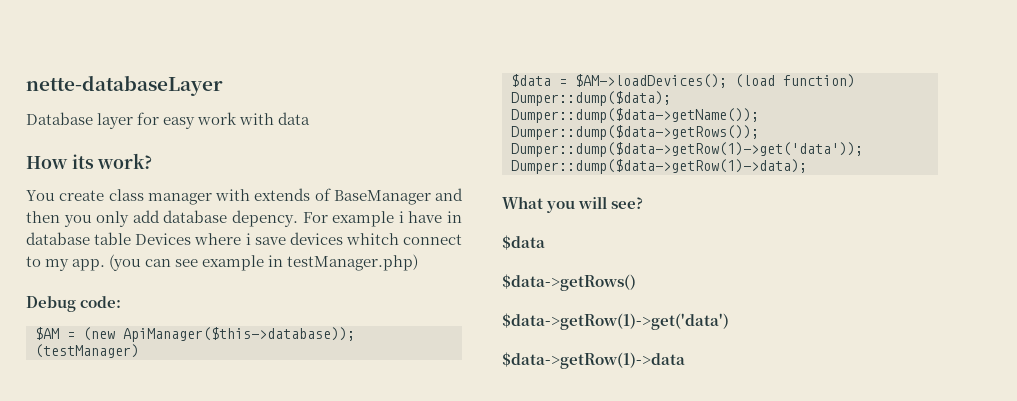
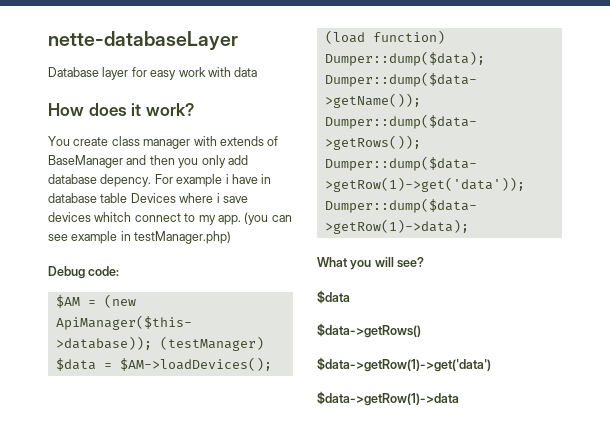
[71,154,94,169] its -> [88,103,142,116] does it

